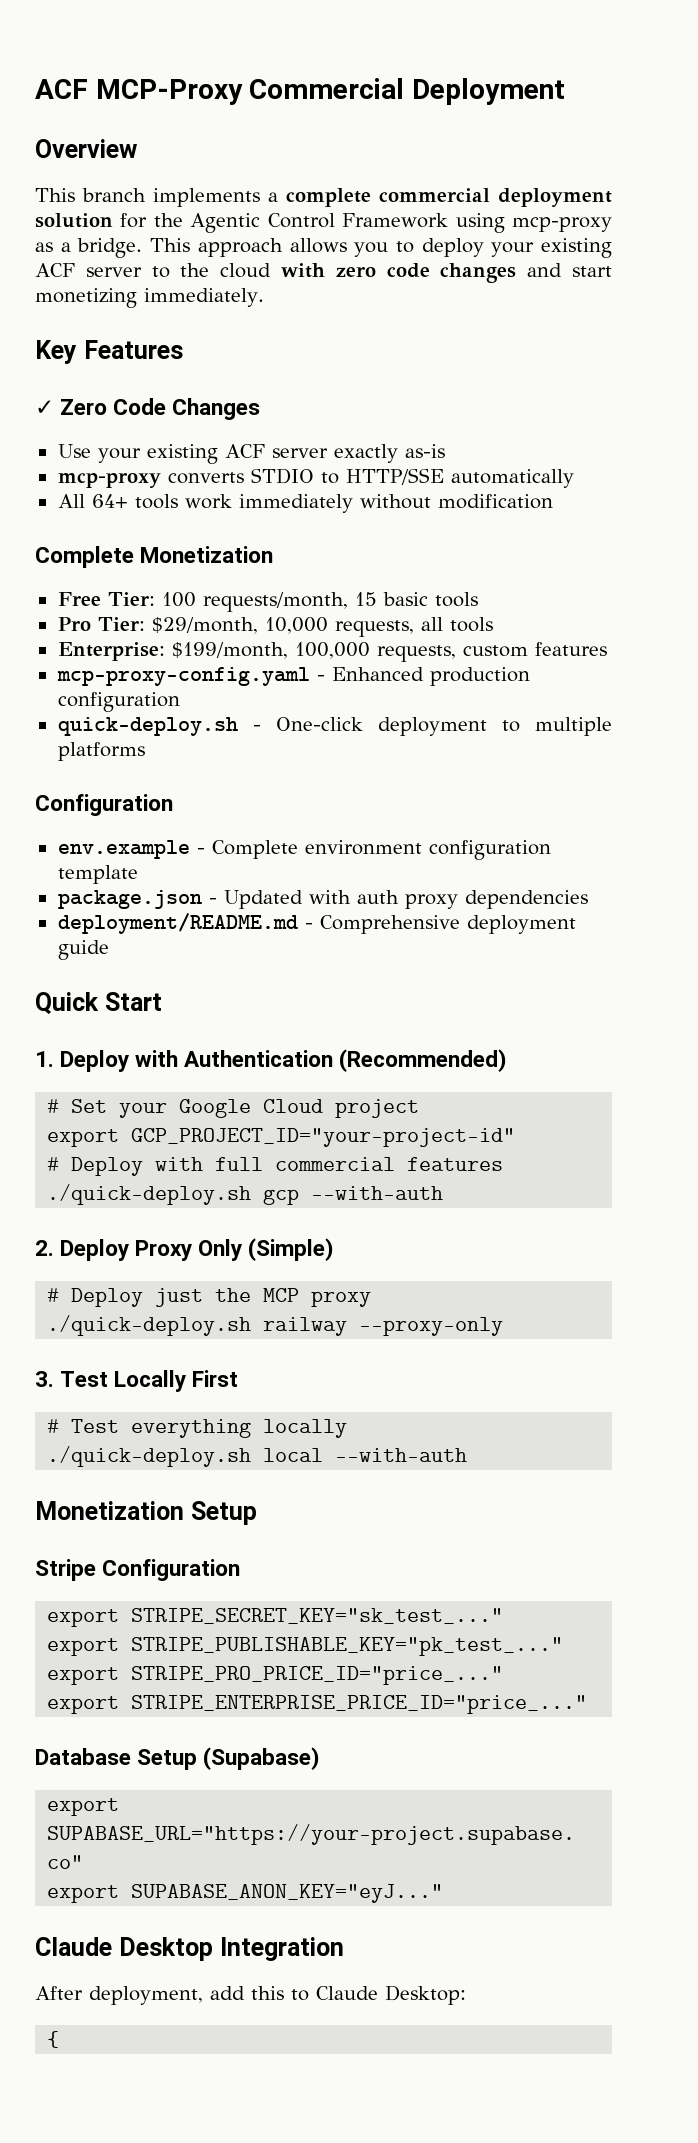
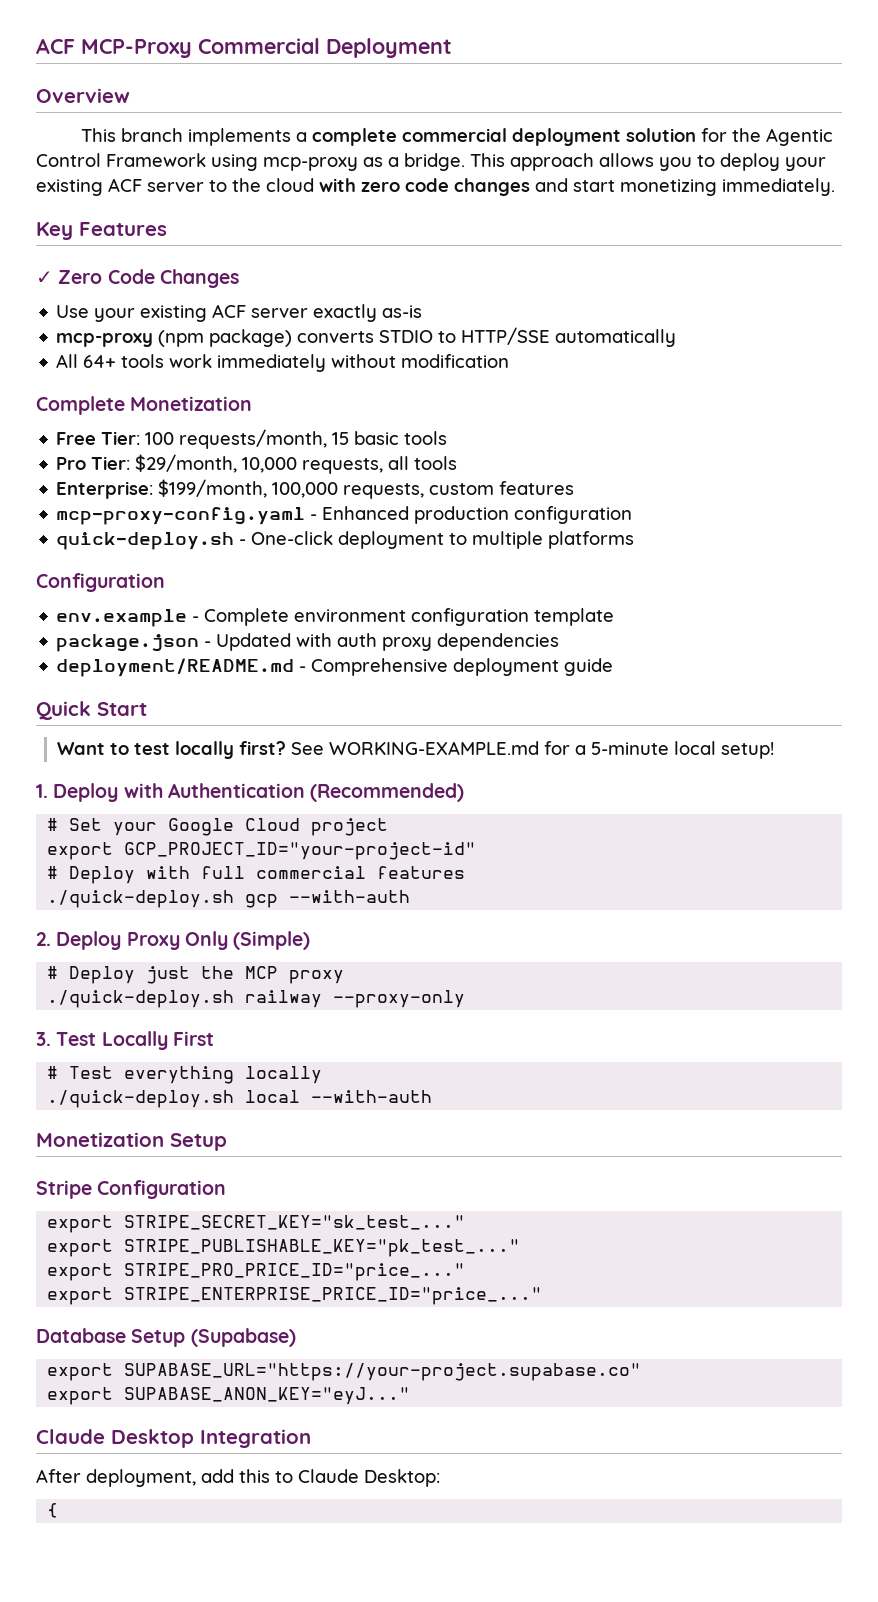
(161, 480) none -> [158,329,293,347] (npm package)
(162, 1001) none -> [57,741,775,759] // Want to test locally first? See WORKING-EXAMPLE.md for a 5-minute local setup!

